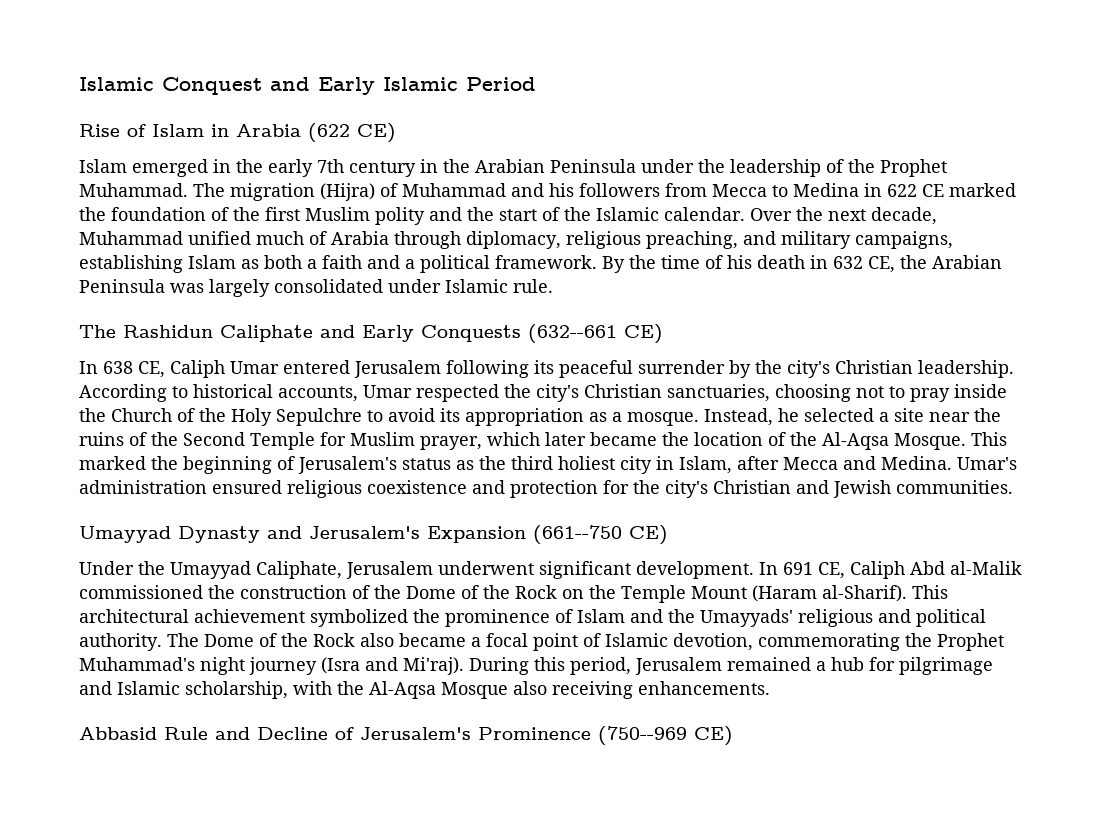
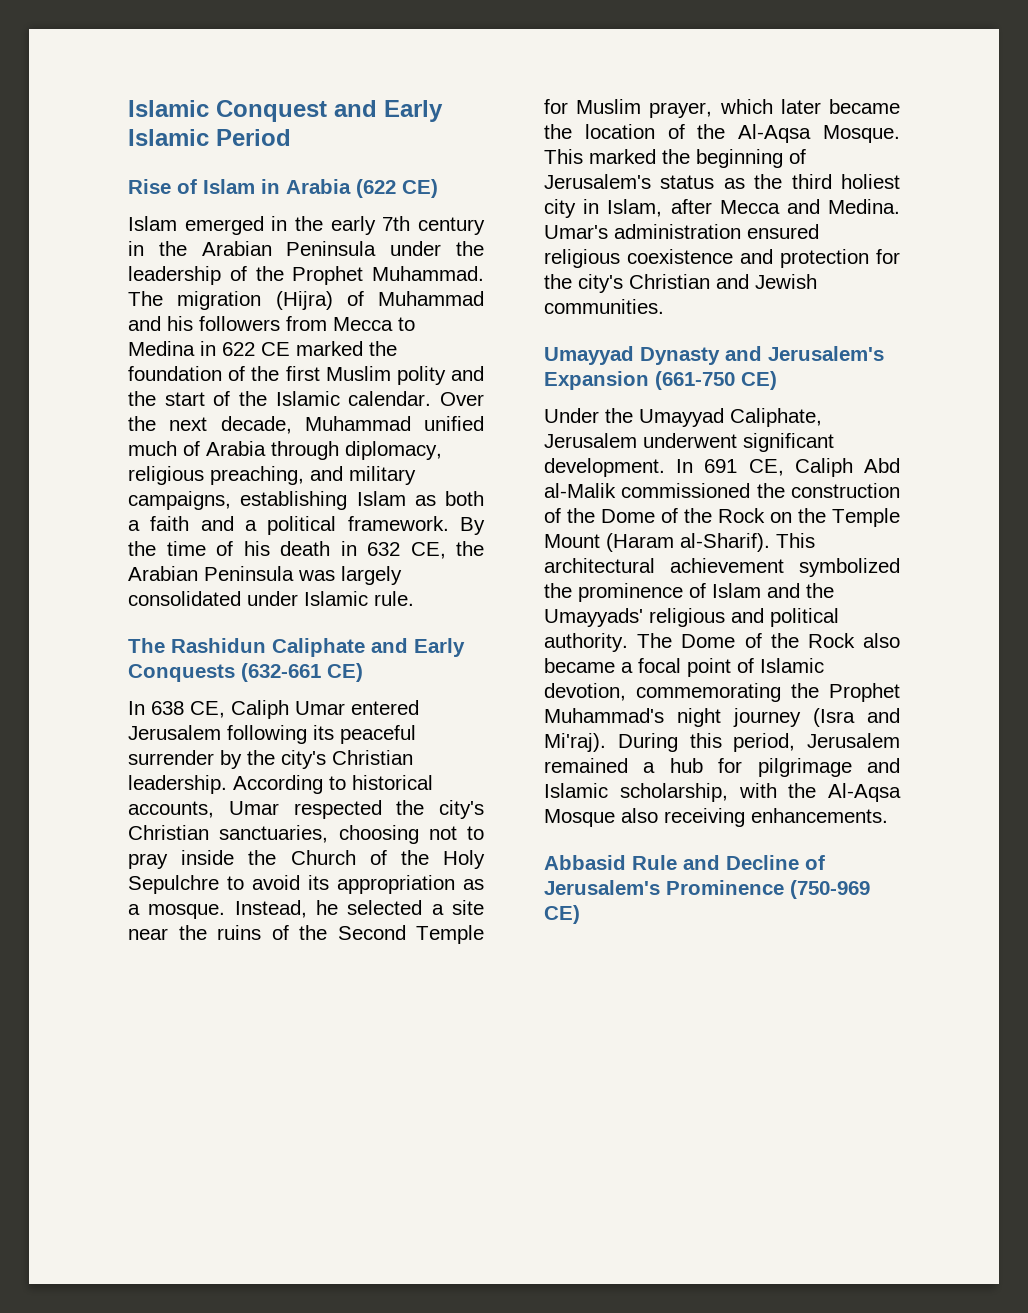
[528,324,617,343] (632--661 -> [241,663,321,682] (632-661
[533,525,622,544] (661--750 -> [655,371,735,390] (661-750
[598,726,687,745] (750--969 -> [790,880,870,899] (750-969

